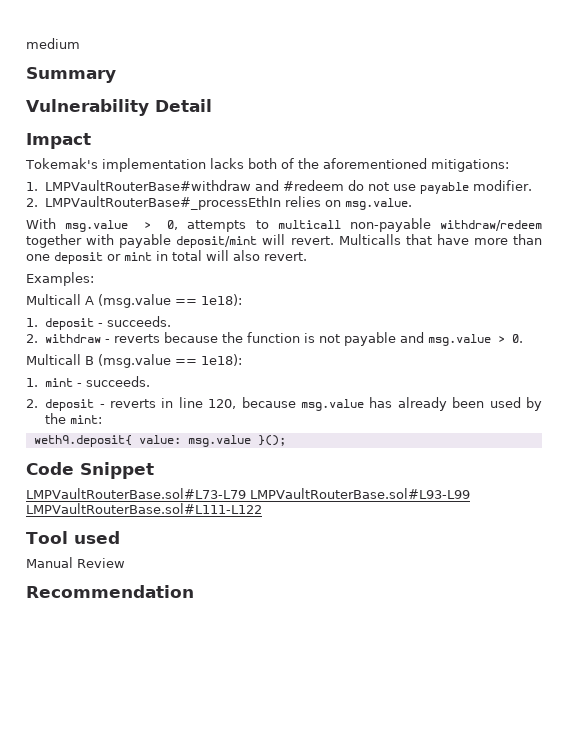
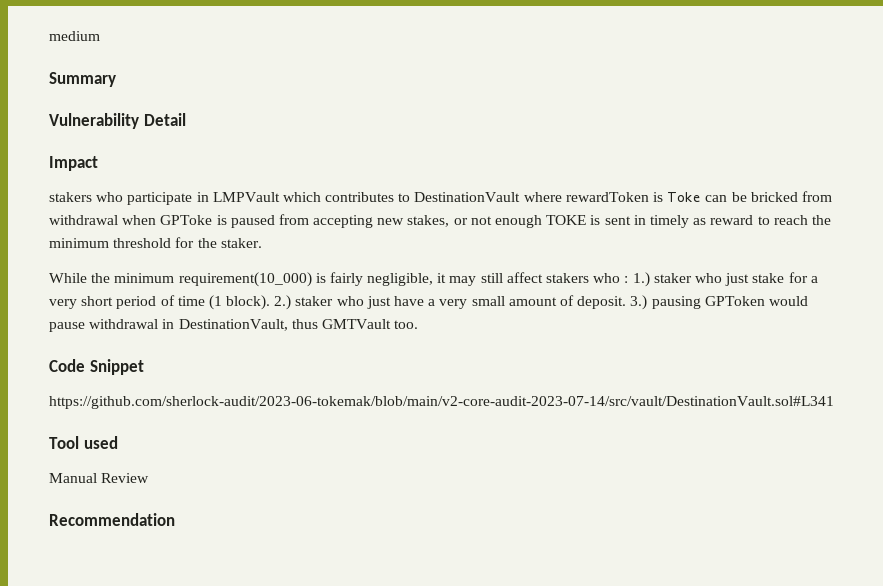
[25,158,509,172] [26,180,533,194] [26,196,413,210] [26,218,542,232] [26,234,543,248] [26,250,307,264] [26,272,94,286] [26,294,242,308] [26,316,172,330] [26,332,524,346] [26,354,242,368] [26,376,151,387] [26,397,542,411] [45,413,103,424] [33,435,286,447] Tokemak's implementation lacks both of the aforementioned mitigations: // 1. LMPVaultRouterBase#withdraw and #redeem do not use payable modifier. // 2. LMPVaultRouterBase#_processEthIn relies on msg.value. // With msg.value > 0, attempts to multicall non-payable withdraw/redeem together with payable deposit/mint will revert. Multicalls that have more than one deposit or mint in total will also revert. // Examples: // Multicall A (msg.value == 1e18): // 1. deposit - succeeds. // 2. withdraw - reverts because the function is not payable and msg.value > 0. // Multicall B (msg.value == 1e18): // 1. mint - succeeds. // 2. deposit - reverts in line 120, because msg.value has already been used by the mint: // weth9.deposit{ value: msg.value }(); -> [49,191,832,205] [49,214,831,228] [49,237,262,248] [49,272,818,287] [49,295,808,310] [49,319,419,332] stakers who participate in LMPVault which contributes to DestinationVault where rewardToken is Toke can be bricked from withdrawal when GPToke is paused from accepting new stakes, or not enough TOKE is sent in timely as reward to reach the minimum threshold for the staker. // While the minimum requirement(10_000) is fairly negligible, it may still affect stakers who : 1.) staker who just stake for a very short period of time (1 block). 2.) staker who just have a very small amount of deposit. 3.) pausing GPToken would pause withdrawal in DestinationVault, thus GMTVault too.
[26,488,470,499] [26,503,262,514] LMPVaultRouterBase.sol#L73-L79 LMPVaultRouterBase.sol#L93-L99 LMPVaultRouterBase.sol#L111-L122 -> [49,396,834,409] https://github.com/sherlock-audit/2023-06-tokemak/blob/main/v2-core-audit-2023-07-14/src/vault/DestinationVault.sol#L341

